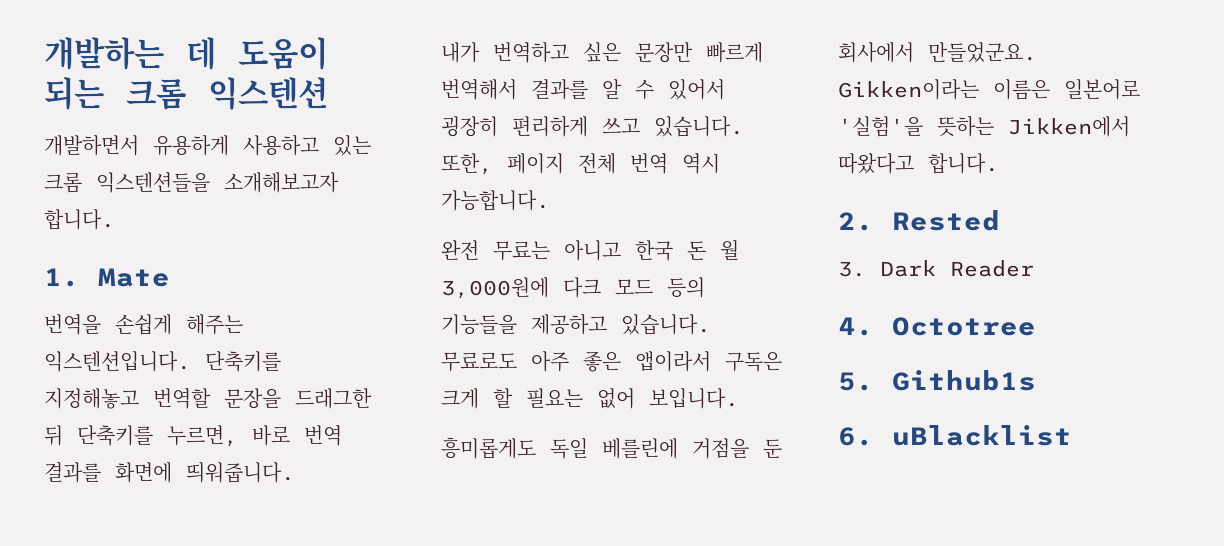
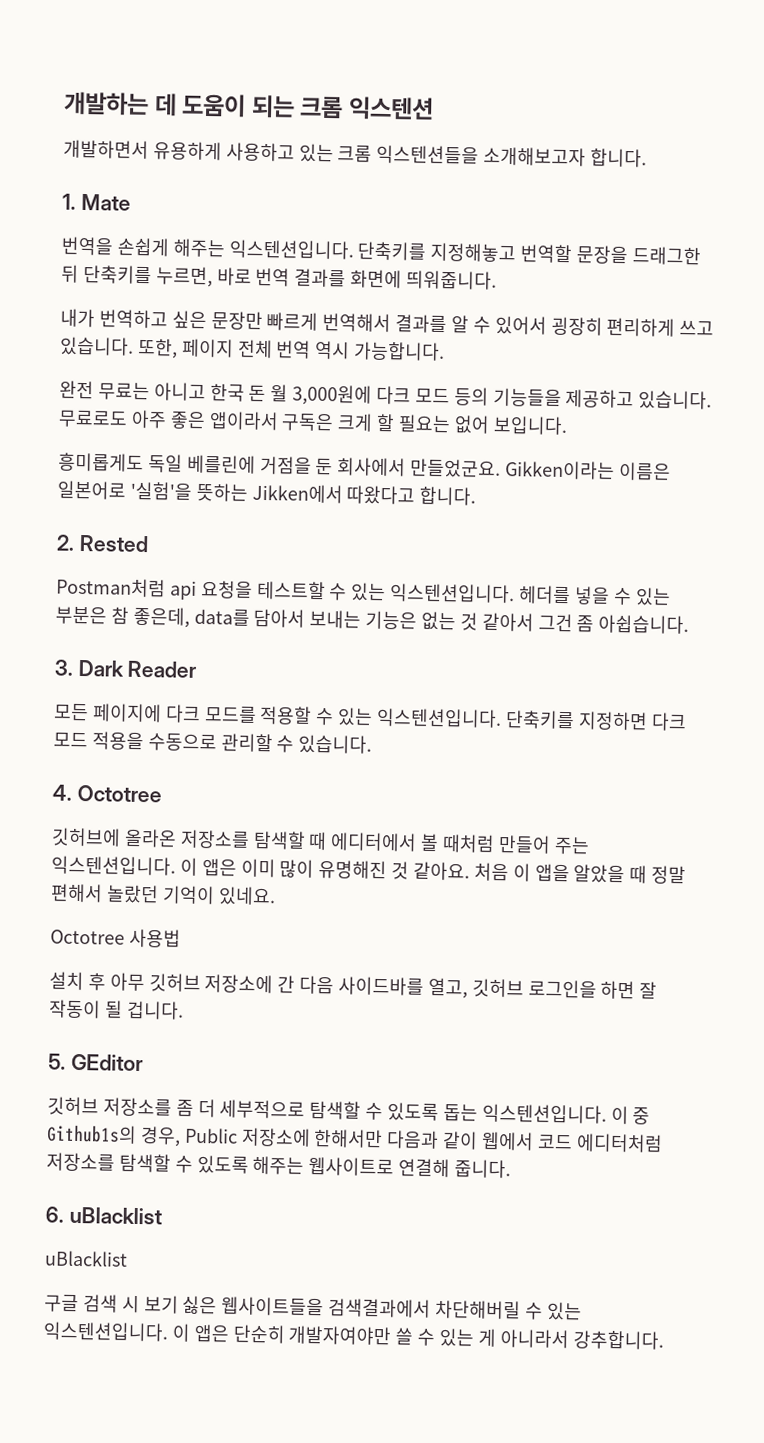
[838,260,1034,277] [838,317,1036,336] [838,370,1036,391] [838,425,1072,446] 3. Dark Reader // 4. Octotree // 5. Github1s // 6. uBlacklist -> [56,577,671,606] [55,606,690,635] [54,659,198,678] [53,703,687,732] [53,731,373,754] [52,784,162,803] [51,827,590,855] [51,855,687,885] [50,883,276,906] [50,928,181,948] [49,971,658,1000] [49,999,184,1020] [48,1053,144,1072] [47,1096,651,1125] [46,1124,663,1153] [46,1152,512,1179] [45,1206,162,1225] [44,1250,128,1267] [44,1294,582,1321] [43,1321,664,1350] Postman처럼 api 요청을 테스트할 수 있는 익스텐션입니다. 헤더를 넣을 수 있는 부분은 참 좋은데, data를 담아서 보내는 기능은 없는 것 같아서 그건 좀 아쉽습니다. // 3. Dark Reader // 모든 페이지에 다크 모드를 적용할 수 있는 익스텐션입니다. 단축키를 지정하면 다크 모드 적용을 수동으로 관리할 수 있습니다. // 4. Octotree // 깃허브에 올라온 저장소를 탐색할 때 에디터에서 볼 때처럼 만들어 주는 익스텐션입니다. 이 앱은 이미 많이 유명해진 것 같아요. 처음 이 앱을 알았을 때 정말 편해서 놀랐던 기억이 있네요. // Octotree 사용법 // 설치 후 아무 깃허브 저장소에 간 다음 사이드바를 열고, 깃허브 로그인을 하면 잘 작동이 될 겁니다. // 5. GEditor // 깃허브 저장소를 좀 더 세부적으로 탐색할 수 있도록 돕는 익스텐션입니다. 이 중 Github1s의 경우, Public 저장소에 한해서만 다음과 같이 웹에서 코드 에디터처럼 저장소를 탐색할 수 있도록 해주는 웹사이트로 연결해 줍니다. // 6. uBlacklist // uBlacklist // 구글 검색 시 보기 싫은 웹사이트들을 검색결과에서 차단해버릴 수 있는 익스텐션입니다. 이 앱은 단순히 개발자여야만 쓸 수 있는 게 아니라서 강추합니다.

